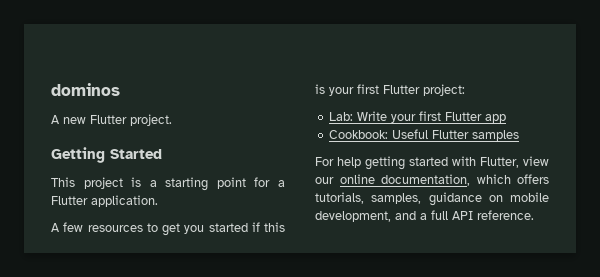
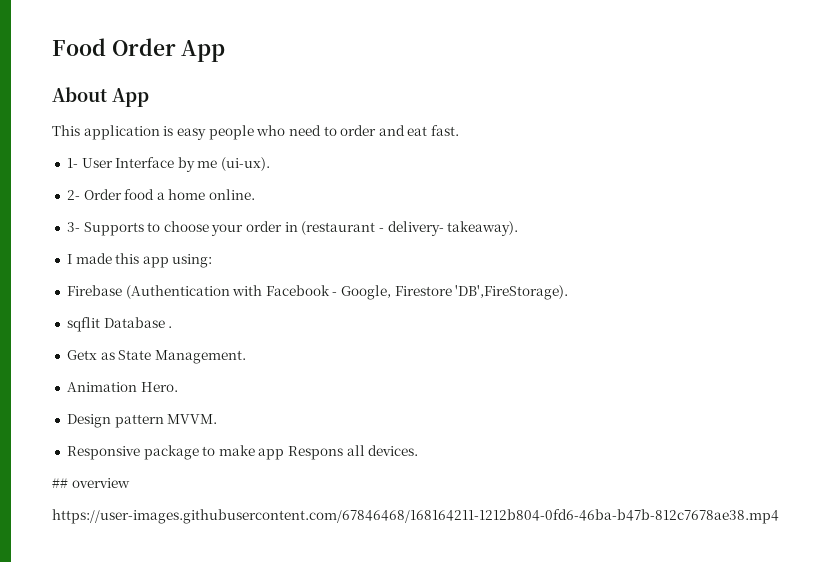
[51,83,120,96] [51,114,172,126] [51,147,162,163] [51,177,285,191] [51,195,158,207] [51,222,285,236] [315,84,465,96] [329,111,507,123] [329,129,520,141] [315,156,549,170] [315,174,549,186] [315,192,549,206] [315,210,534,222] dominos // A new Flutter project. // Getting Started // This project is a starting point for a Flutter application. // A few resources to get you started if this is your first Flutter project: // Lab: Write your first Flutter app // Cookbook: Useful Flutter samples // For help getting started with Flutter, view our online documentation, which offers tutorials, samples, guidance on mobile development, and a full API reference. -> [52,38,226,62] [52,87,149,107] [52,125,460,140] [66,157,271,172] [66,189,256,200] [66,221,519,236] [66,253,213,268] [66,285,569,300] [66,317,173,332] [66,350,246,364] [66,382,178,392] [66,414,218,428] [66,445,419,460] [52,478,130,488] [52,509,779,524] Food Order App // About App // This application is easy people who need to order and eat fast. // 1- User Interface by me (ui-ux). // 2- Order food a home online. // 3- Supports to choose your order in (restaurant - delivery- takeaway). // I made this app using: // Firebase (Authentication with Facebook - Google, Firestore 'DB',FireStorage). // sqflit Database . // Getx as State Management. // Animation Hero. // Design pattern MVVM. // Responsive package to make app Respons all devices. // ## overview // https://user-images.githubusercontent.com/67846468/168164211-1212b804-0fd6-46ba-b47b-812c7678ae38.mp4

